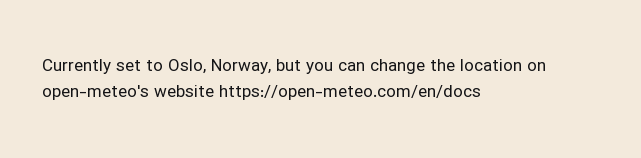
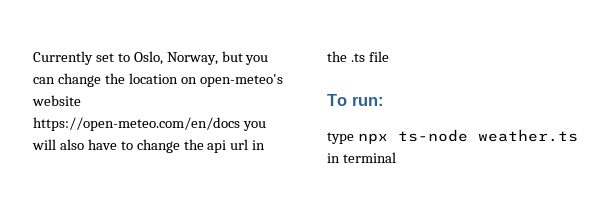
(481, 92) none -> [242,121,266,131] [32,139,266,153] [327,51,389,62] [327,94,384,106] [327,129,578,144] [327,152,396,163] you will also have to change the api url in the .ts file // To run: // type npx ts-node weather.ts in terminal

